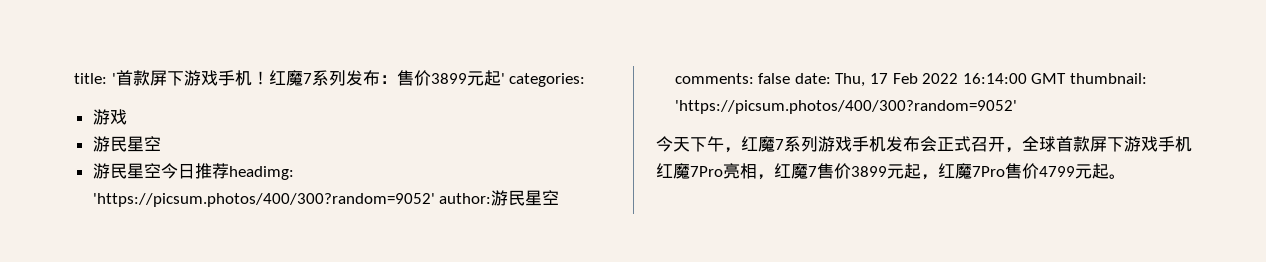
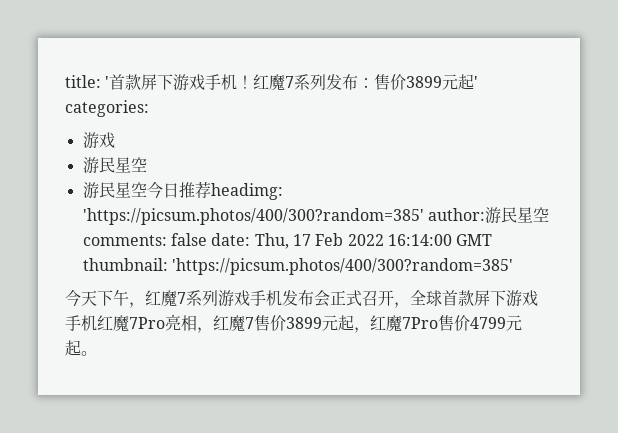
[92,193,435,207] 'https://picsum.photos/400/300?random=9052' -> [82,208,424,225] 'https://picsum.photos/400/300?random=385'
[674,100,1017,114] 'https://picsum.photos/400/300?random=9052' -> [171,258,513,275] 'https://picsum.photos/400/300?random=385'

